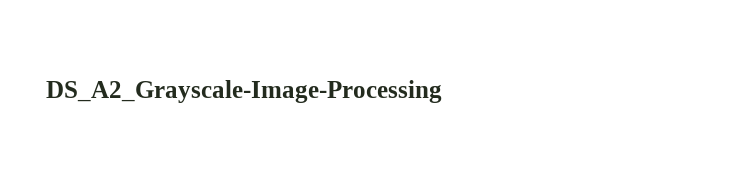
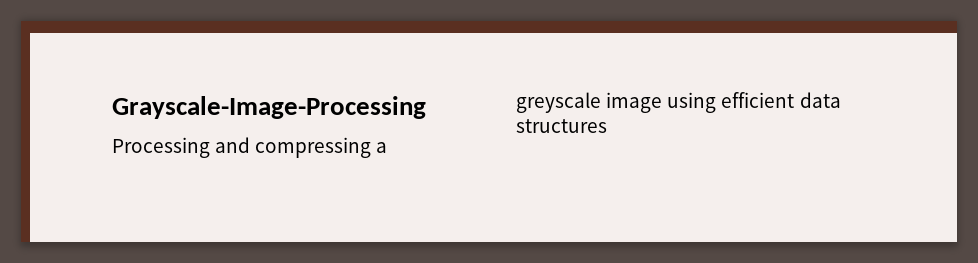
[46,80,442,103] DS_A2_Grayscale-Image-Processing -> [112,96,426,119] [112,137,388,158] [516,92,841,113] [516,119,607,133] Grayscale-Image-Processing // Processing and compressing a greyscale image using efficient data structures

